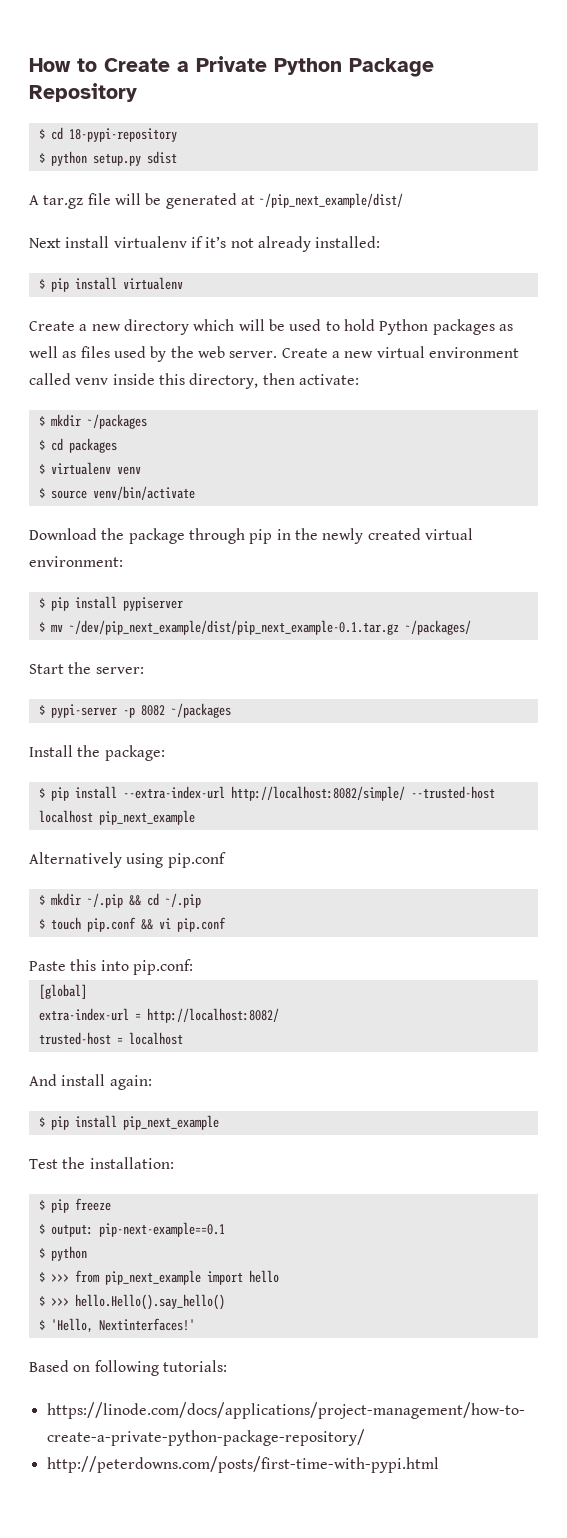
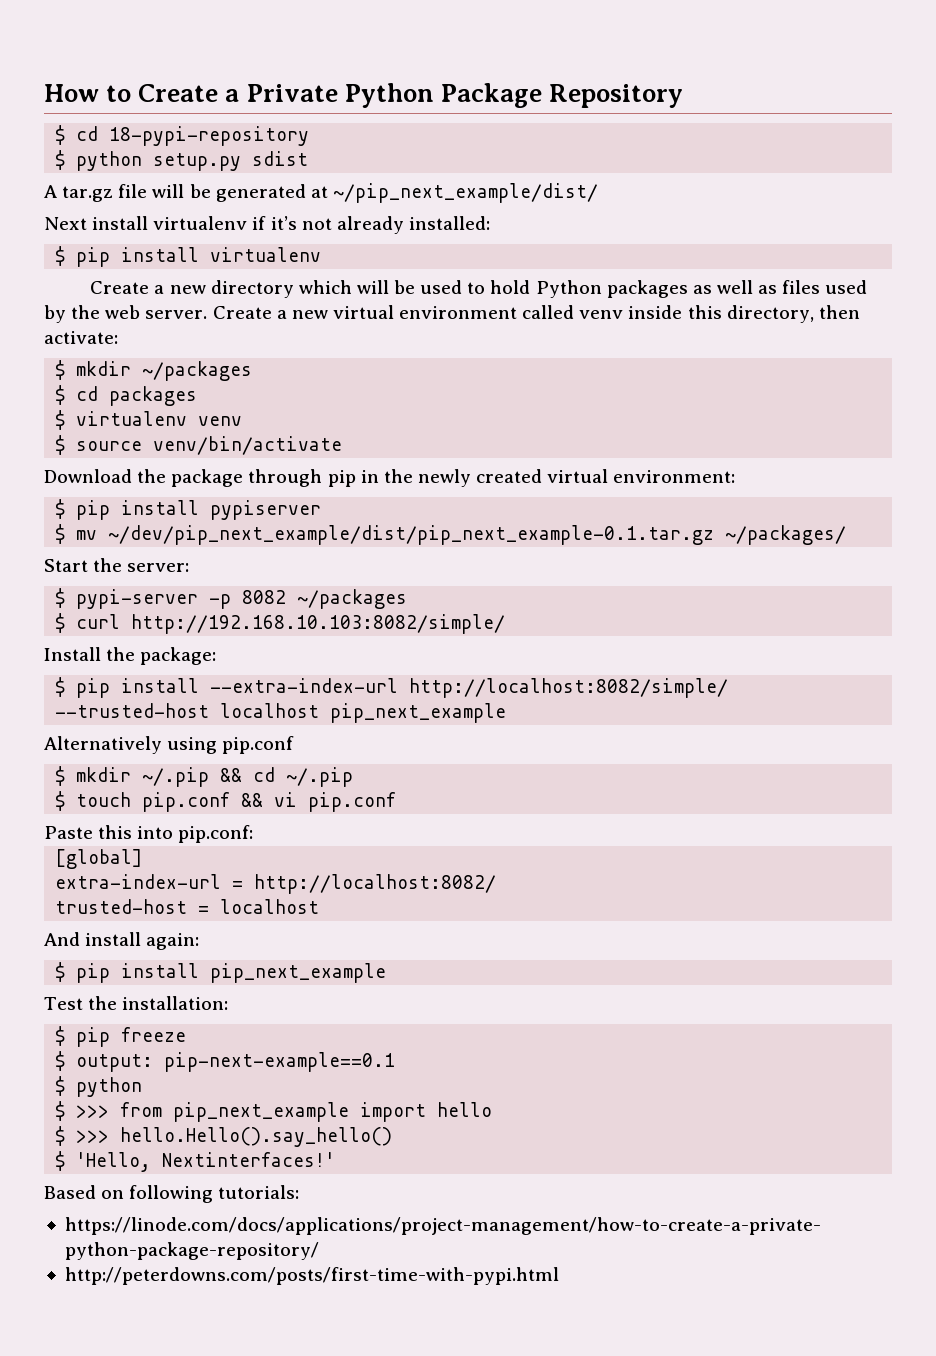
(231, 710) none -> [55,613,506,634] // $ curl http://192.168.10.103:8082/simple/

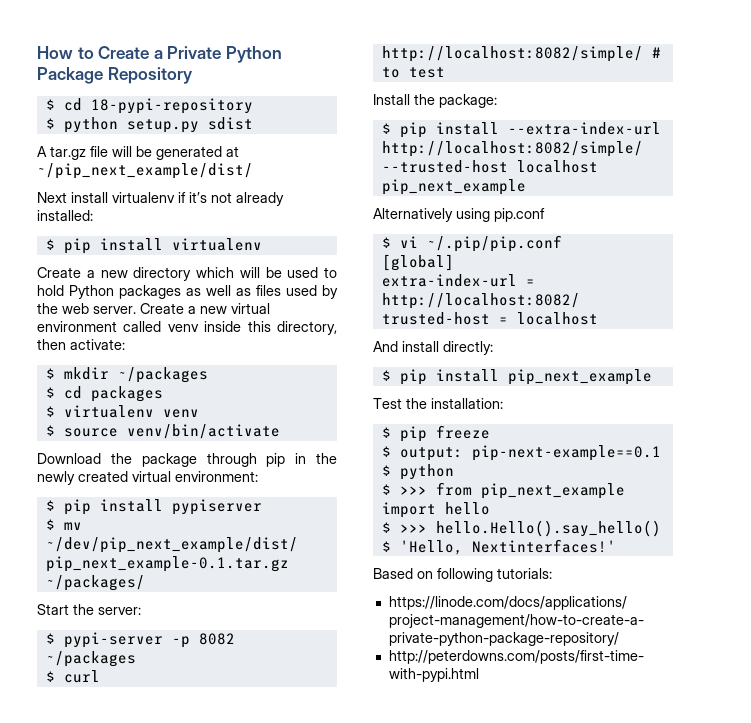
[131,614,506,634] http://192.168.10.103:8082/simple/ -> [381,46,661,62] [381,67,445,78] http://localhost:8082/simple/ # to test
[76,767,354,787] [55,791,397,812] [44,825,254,843] mkdir ~/.pip && cd ~/.pip // $ touch pip.conf && vi pip.conf // Paste this into pip.conf: -> [399,235,562,252] vi ~/.pip/pip.conf
[146,933,200,950] again: -> [443,341,493,355] directly:

